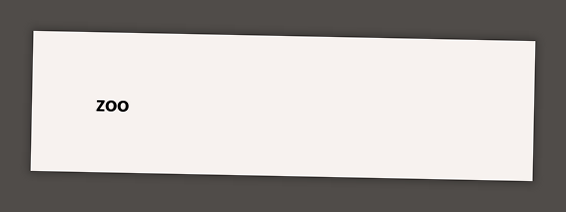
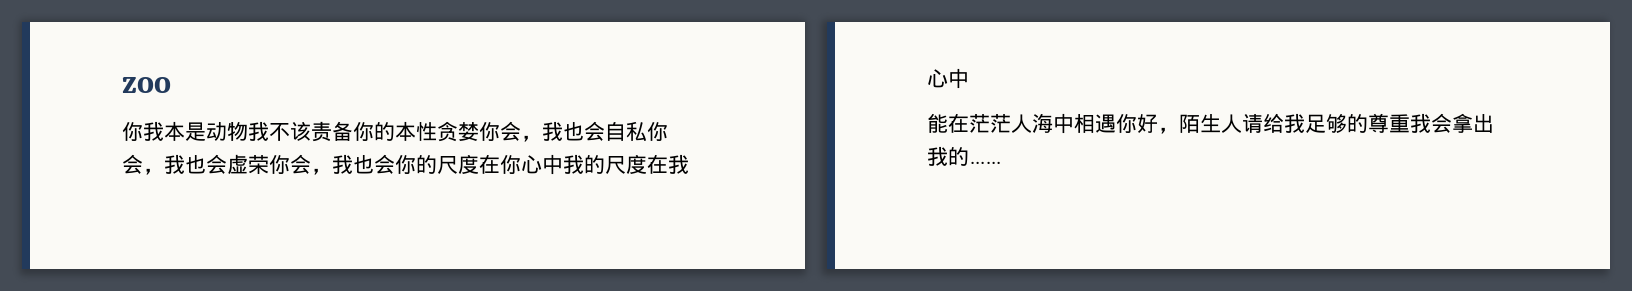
(130, 106) none -> [122,121,668,142] [122,154,689,175] [927,68,969,89] [927,113,1494,134] [927,146,1001,166] // 你我本是动物我不该责备你的本性贪婪你会，我也会自私你会，我也会虚荣你会，我也会你的尺度在你心中我的尺度在我心中 // 能在茫茫人海中相遇你好，陌生人请给我足够的尊重我会拿出我的……

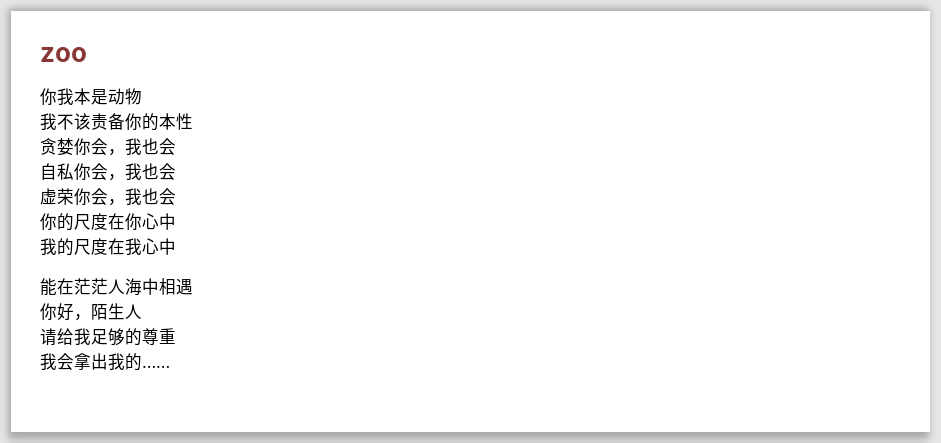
(248, 131) none -> (142, 96) //
(437, 131) none -> (193, 121) //
(605, 131) none -> (176, 146) //
(227, 164) none -> (176, 171) //
(395, 164) none -> (176, 196) //
(563, 164) none -> (176, 221) //
(1116, 123) none -> (193, 286) //
(1242, 123) none -> (142, 311) //
(1410, 123) none -> (176, 336) //

